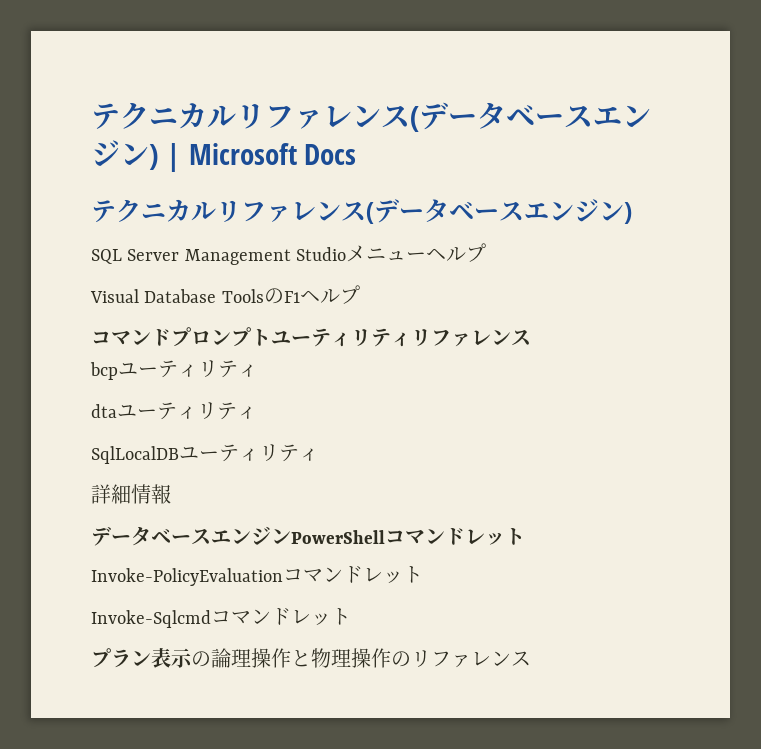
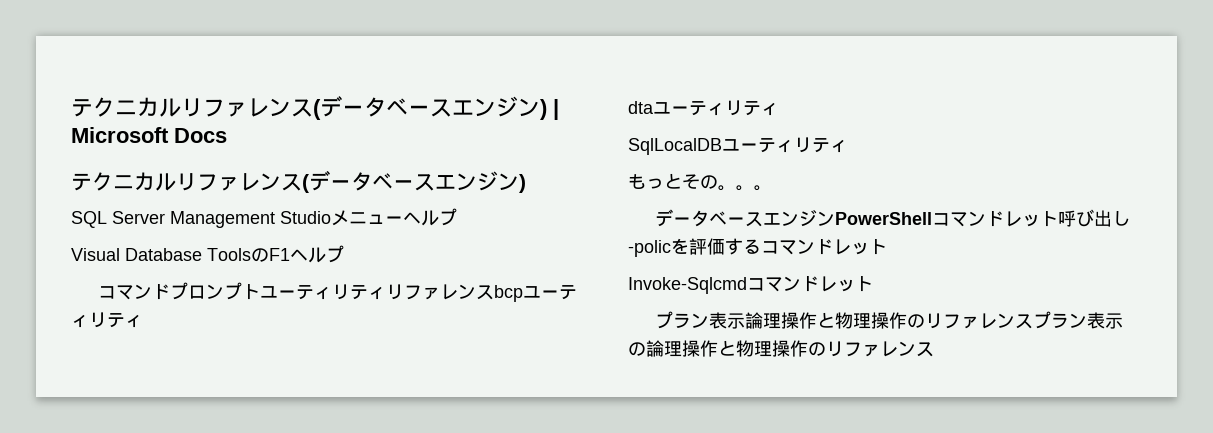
(531, 338) // -> (494, 292) none
[91,484,171,504] 詳細情報 -> [628,173,772,191] もっとその。。。
[91,568,283,586] // Invoke-PolicyEvaluation -> [1057,209,1130,227] [628,238,761,257] 呼び出し-policを評価する
(193, 658) none -> [744,311,1123,329] 論理操作と物理操作のリファレンスプラン表示

